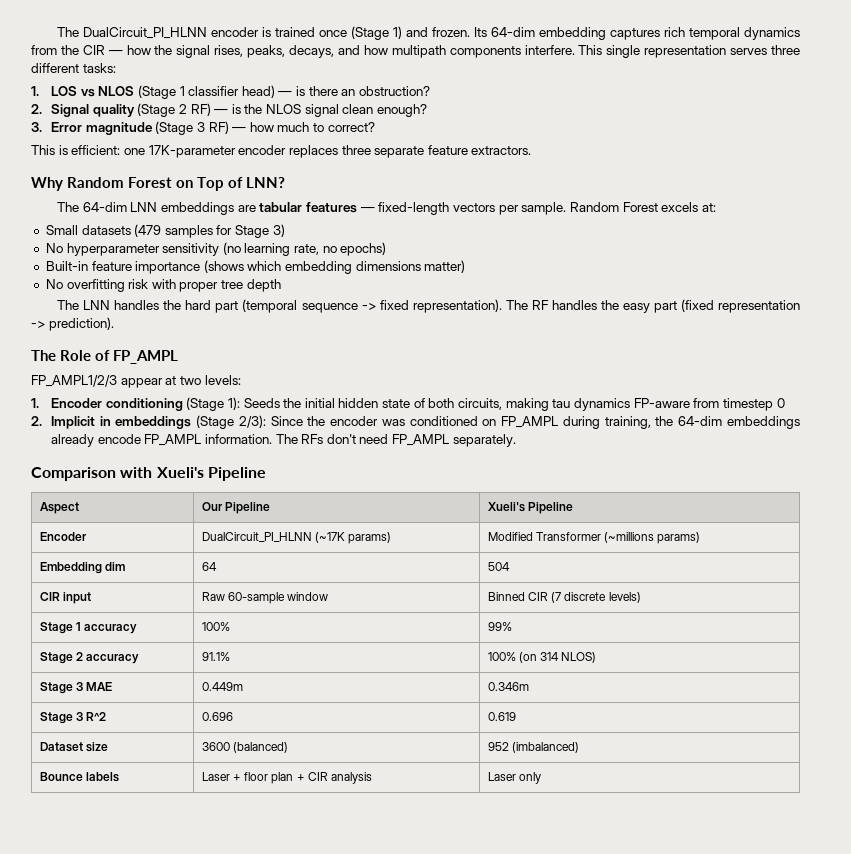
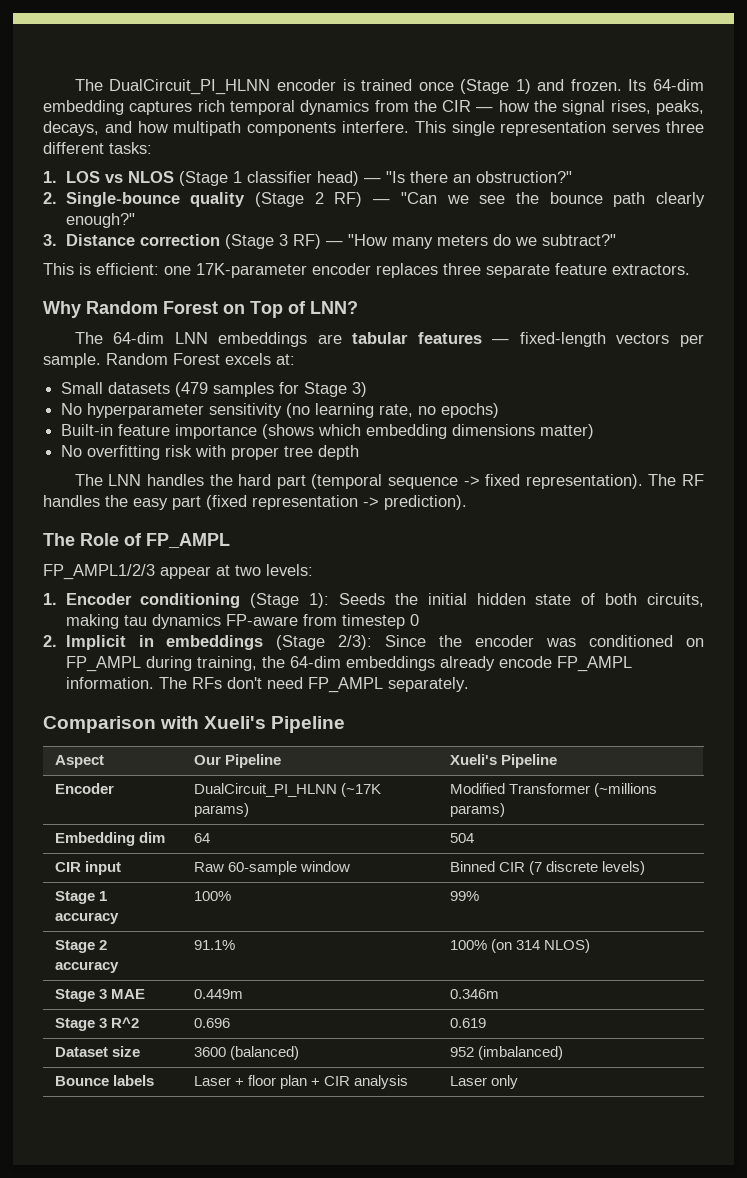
[296,86,306,96] is -> [385,171,405,183] "Is
[359,86,431,96] [31,104,89,117] obstruction? // 2. Signal -> [475,171,572,183] [43,192,180,207] obstruction?" // 2. Single-bounce
[231,104,428,117] is the NLOS signal clean enough? -> [400,192,706,207] [65,213,135,228] "Can we see the bounce path clearly enough?"
[50,122,153,135] Error magnitude -> [65,234,220,246] Distance correction
[249,122,375,132] how much to correct? -> [347,234,616,249] "How many meters do we subtract?"

